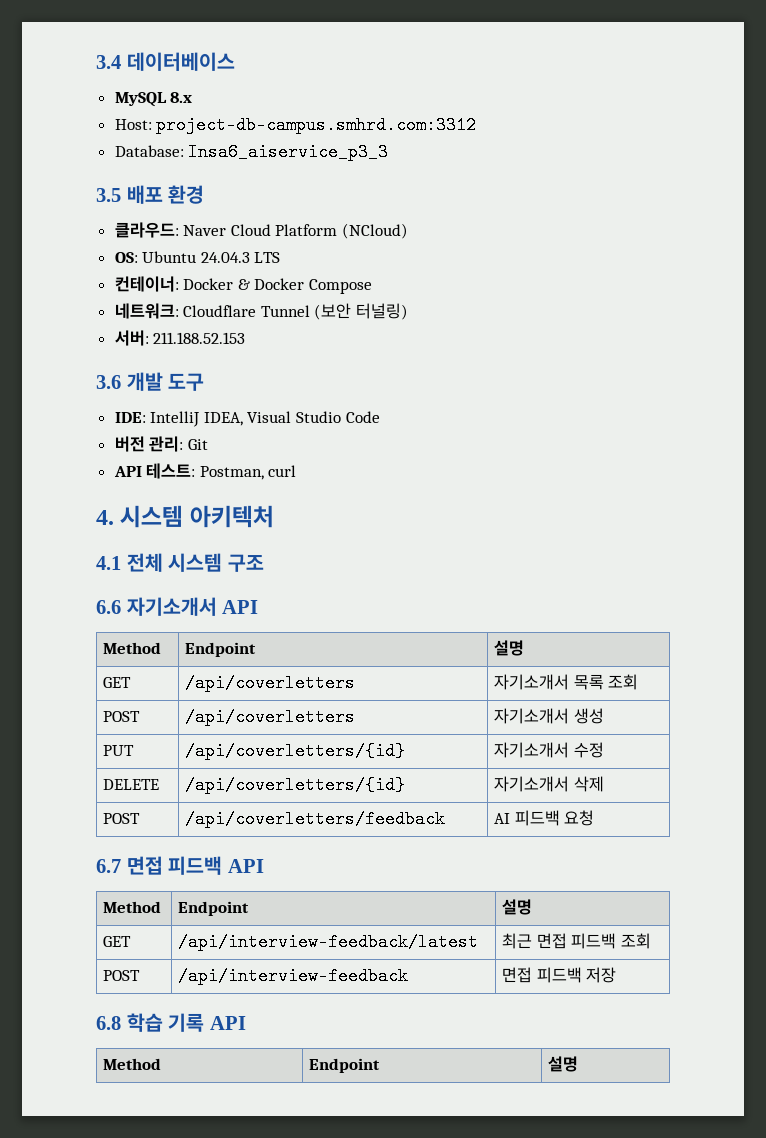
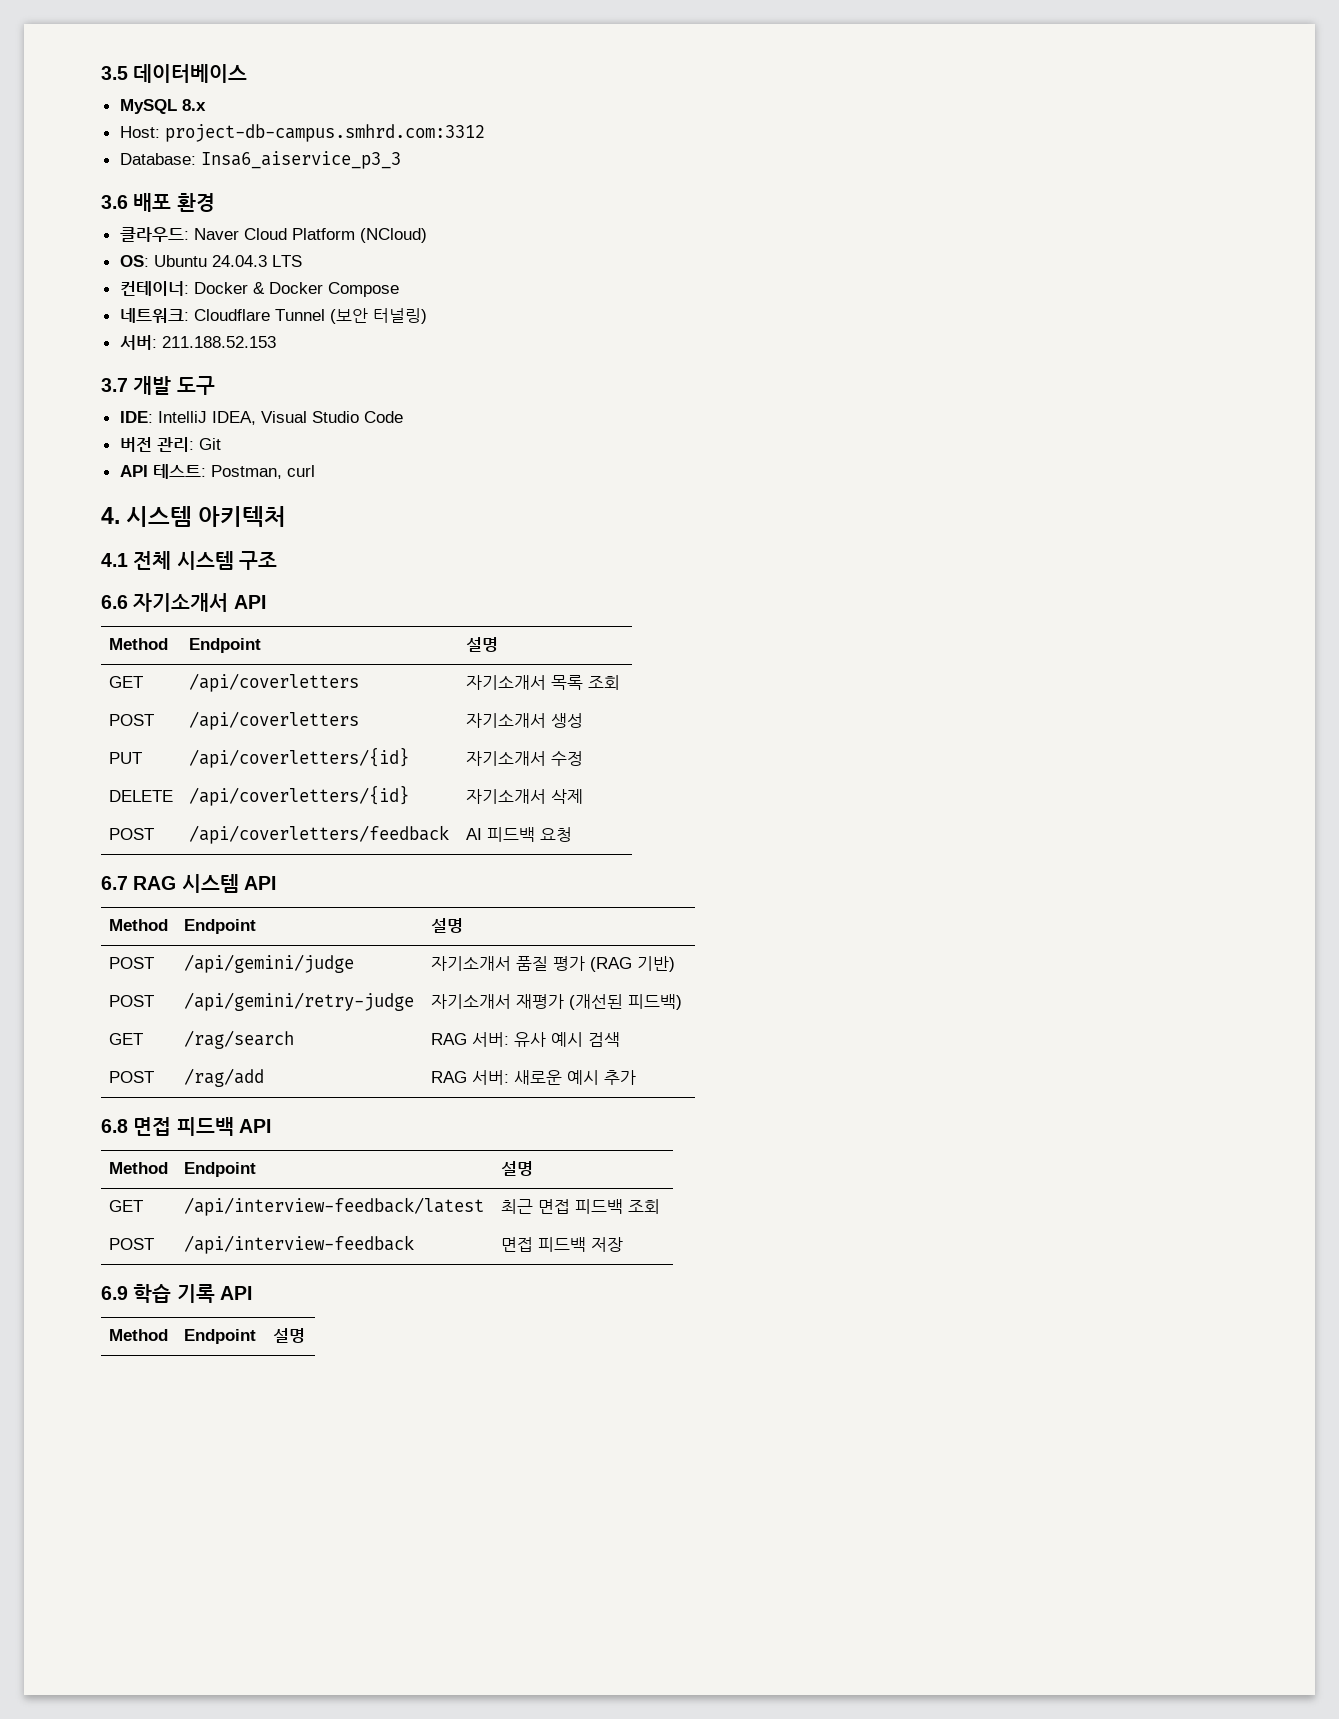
[96,55,121,69] 3.4 -> [101,66,128,80] 3.5
[96,188,121,202] 3.5 -> [101,195,128,209] 3.6
[96,375,121,389] 3.6 -> [101,378,128,392] 3.7
(121, 866) none -> [133,874,276,893] [108,919,168,931] [183,919,256,934] [430,918,463,933] [108,957,154,969] [183,954,354,973] [430,956,675,972] [108,995,154,1007] [183,992,414,1011] [430,994,682,1010] [108,1033,143,1045] [183,1030,294,1049] [430,1032,620,1047] [108,1071,154,1083] [183,1068,264,1087] [430,1070,636,1085] [101,1119,128,1133] RAG 시스템 API // Method | Endpoint | 설명 // POST | /api/gemini/judge | 자기소개서 품질 평가 (RAG 기반) // POST | /api/gemini/retry-judge | 자기소개서 재평가 (개선된 피드백) // GET | /rag/search | RAG 서버: 유사 예시 검색 // POST | /rag/add | RAG 서버: 새로운 예시 추가 // 6.8
[96,1016,121,1030] 6.8 -> [101,1286,128,1300] 6.9

